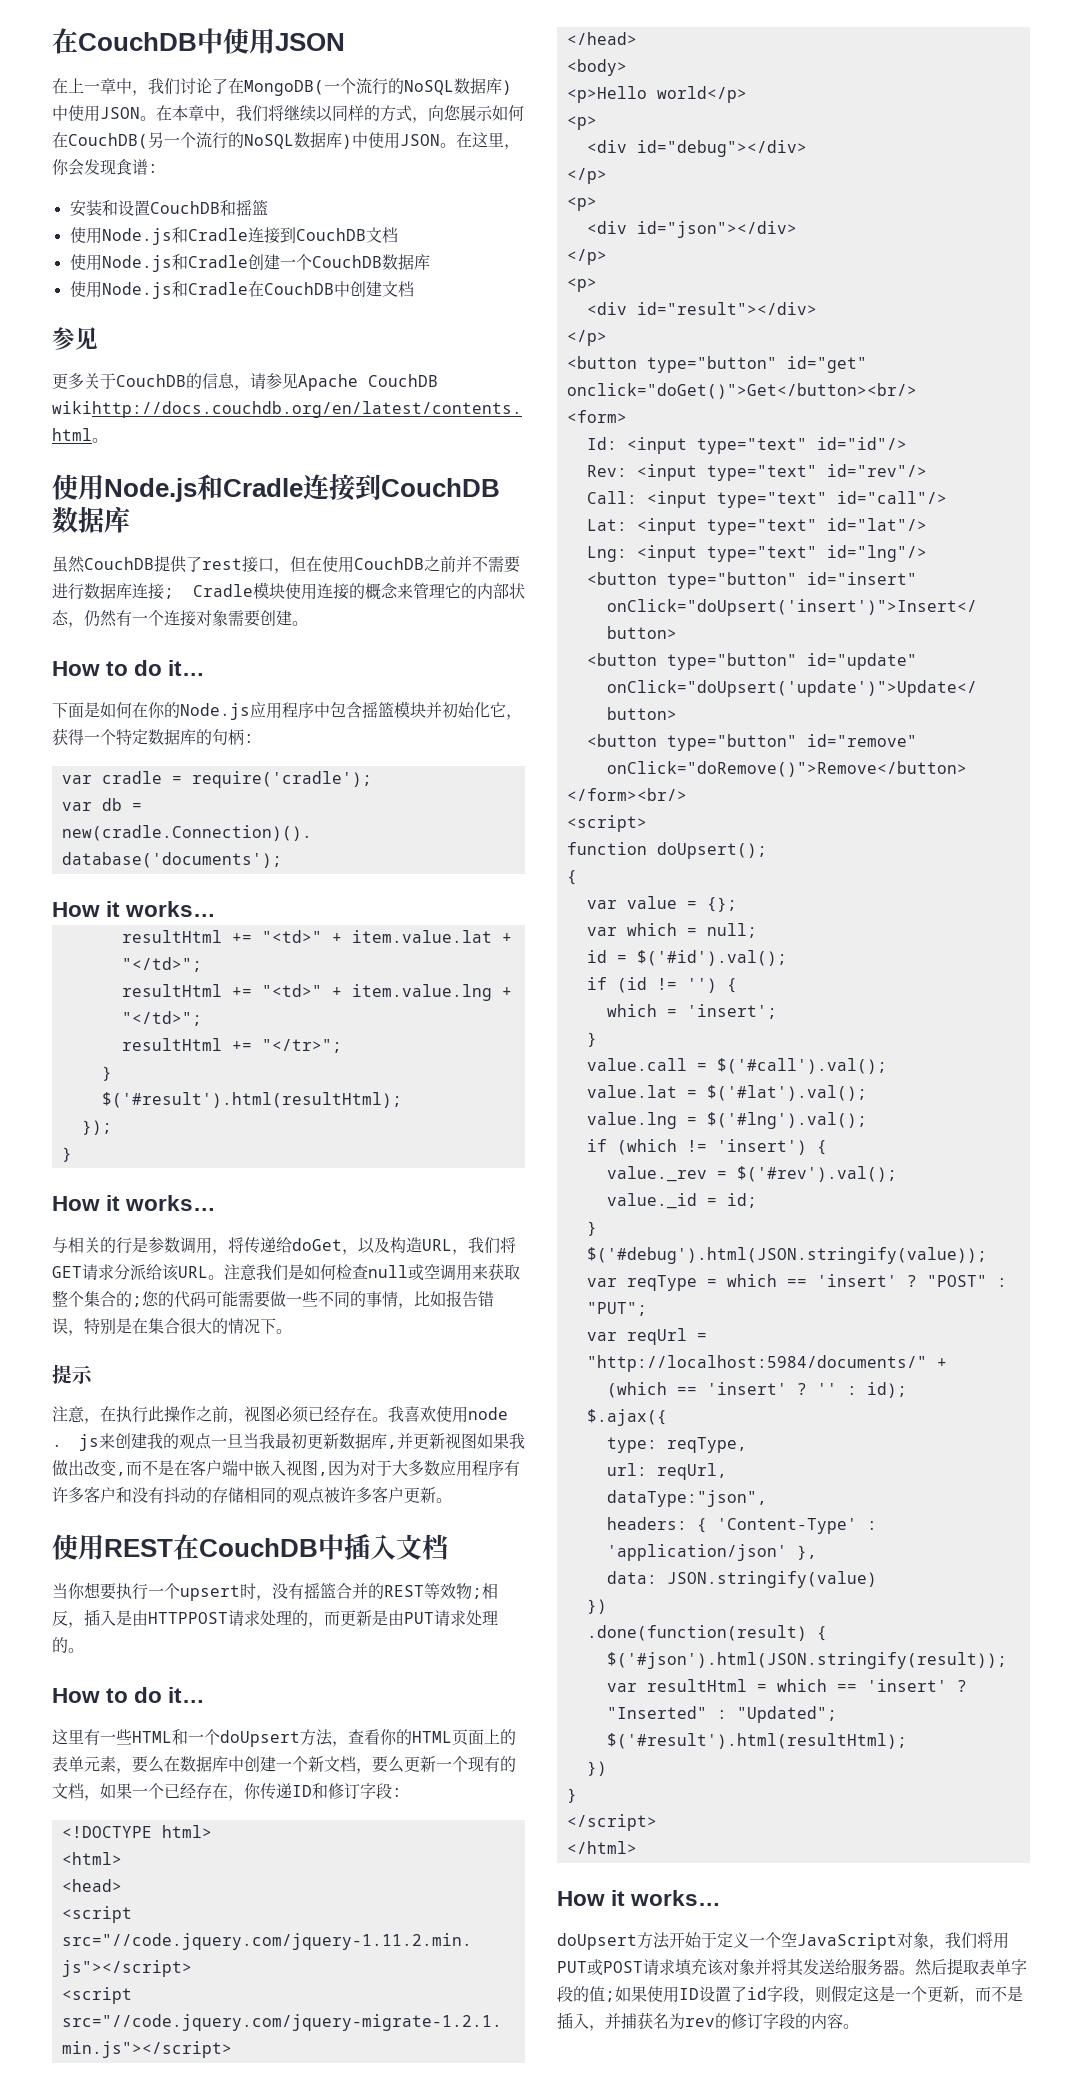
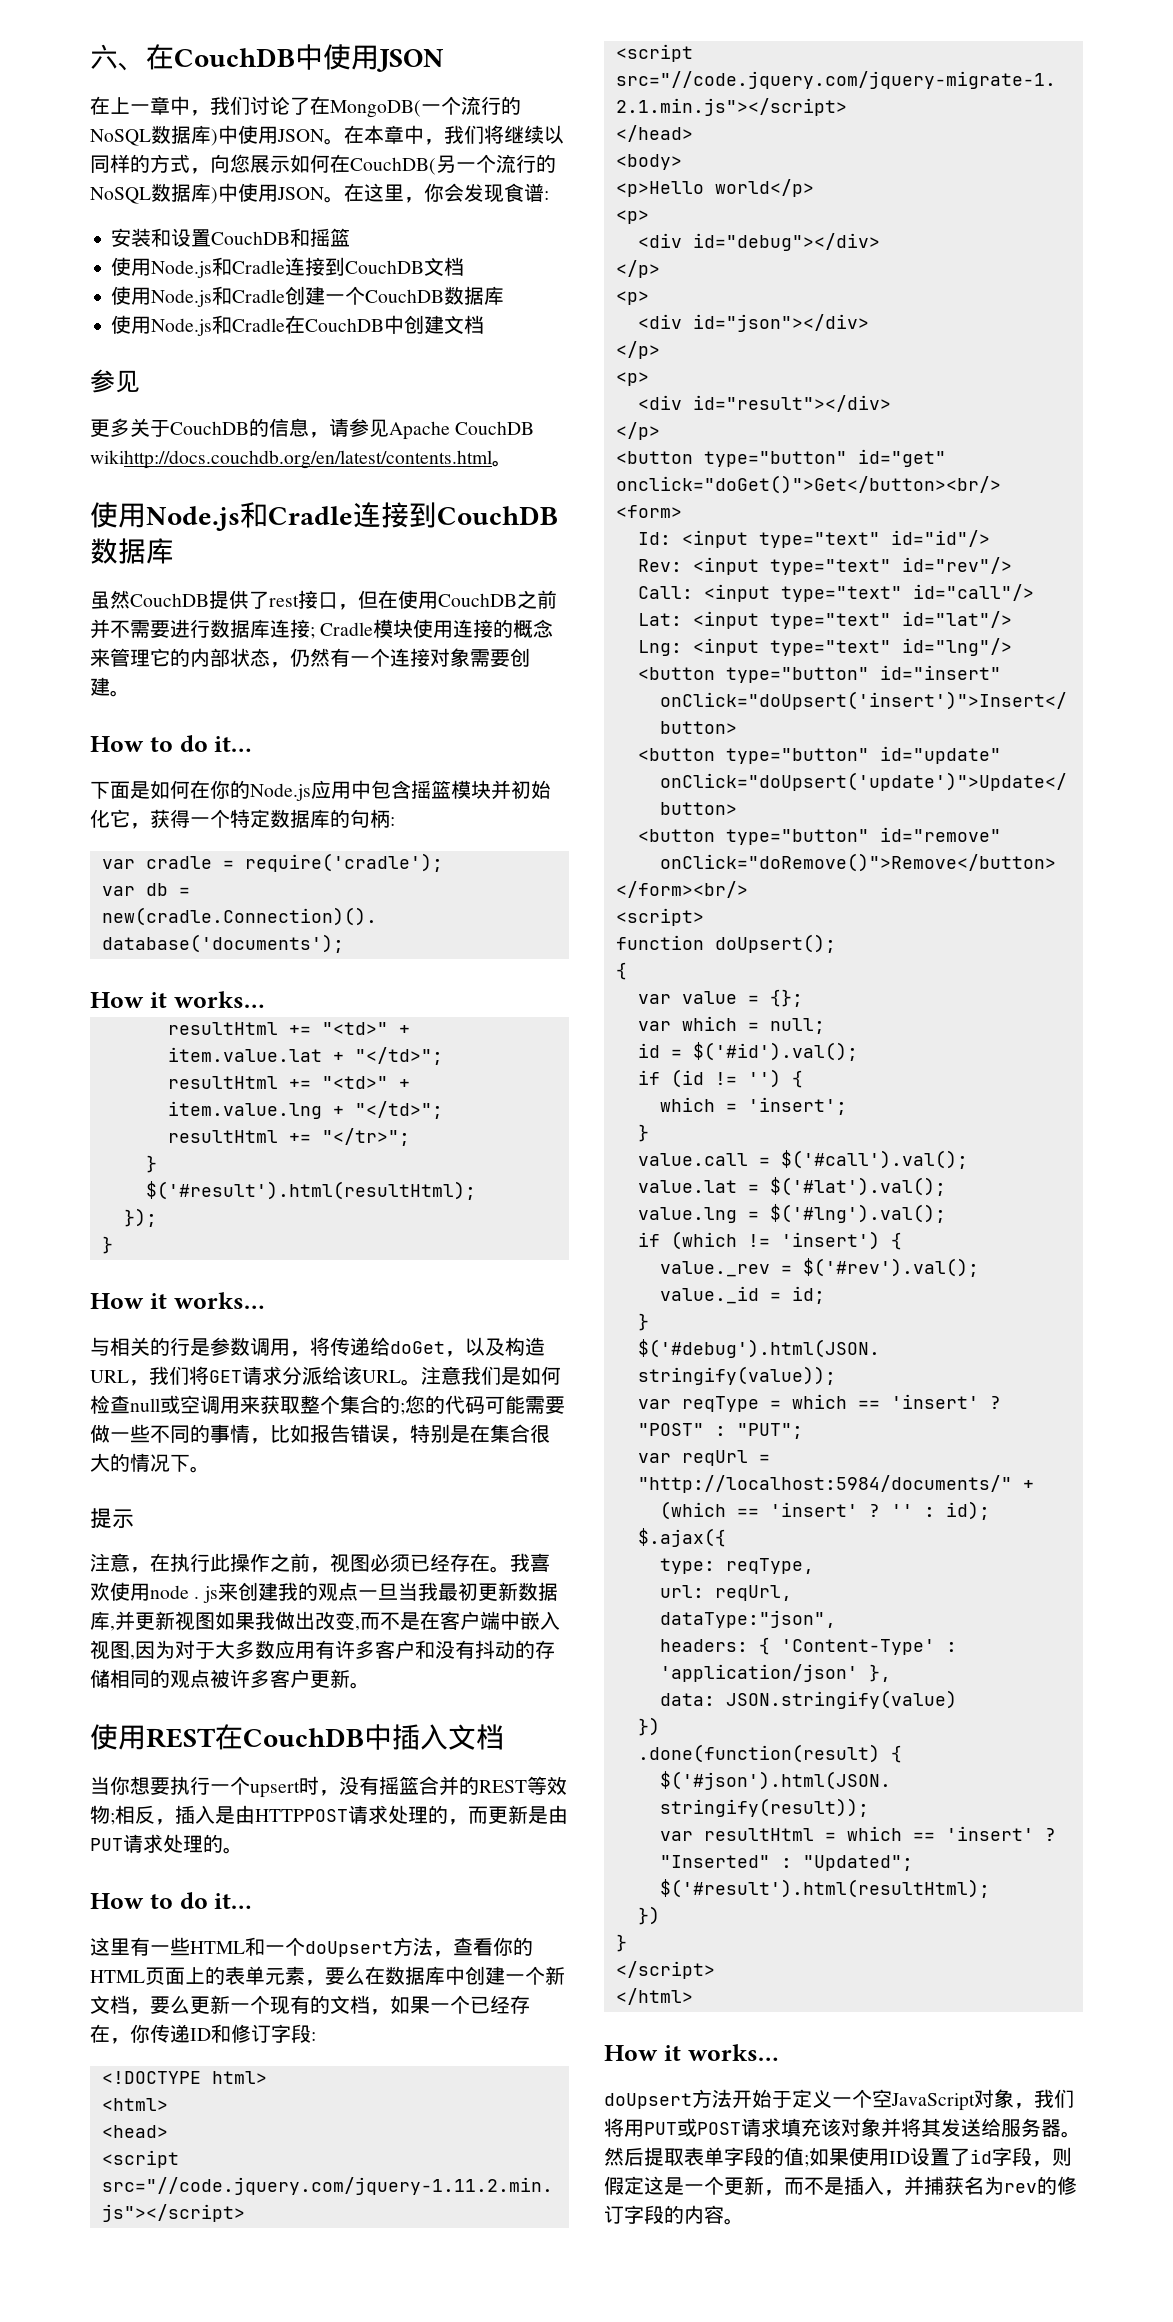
(52, 41) none -> [90,44,146,71] 六、
[282,702,314,718] 程序 -> (351, 790) none
[472,1460,504,1476] 程序 -> (315, 1650) none

